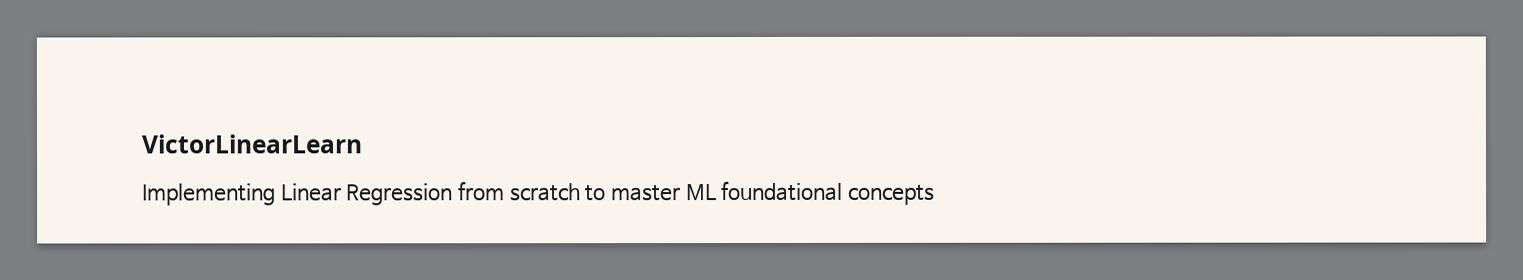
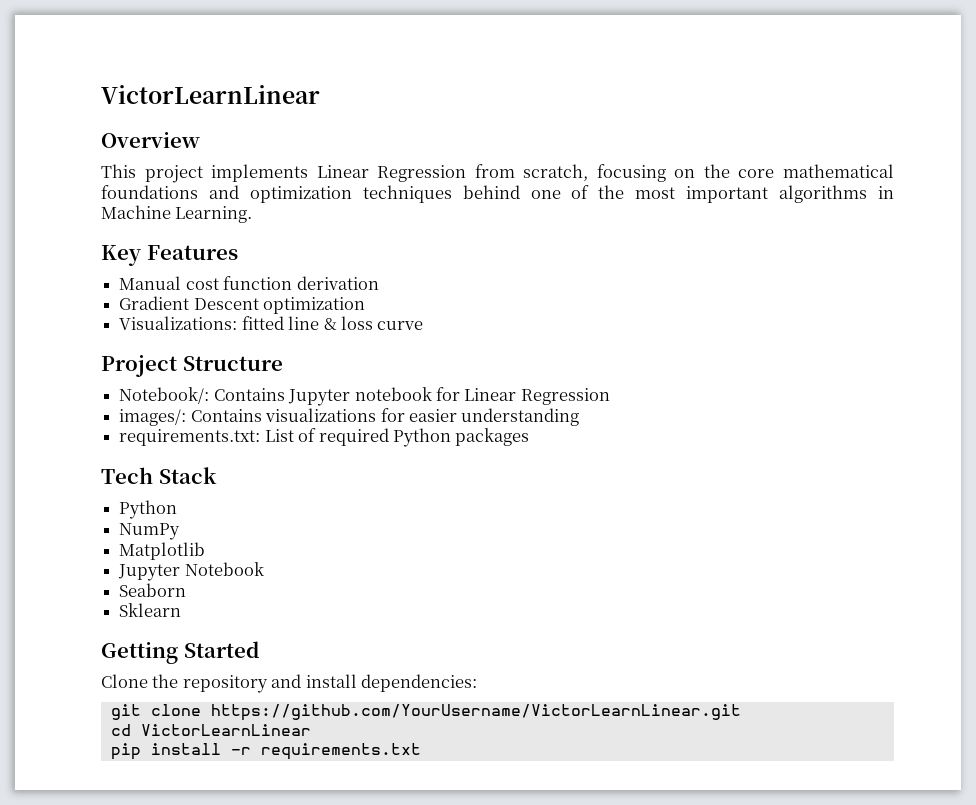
[141,134,363,154] [142,180,935,206] VictorLinearLearn // Implementing Linear Regression from scratch to master ML foundational concepts -> [101,85,320,104] [101,132,200,148] [101,164,894,183] [101,185,894,203] [101,205,253,223] [101,245,238,266] [119,276,379,290] [119,296,366,314] [119,316,424,330] [101,355,283,377] [119,387,610,406] [119,408,580,426] [119,428,530,447] [101,467,217,484] [119,500,178,519] [119,523,181,540] [119,542,206,560] [118,562,264,581] [119,583,187,597] [119,603,182,617] [101,641,259,664] [101,674,478,693] [110,704,741,721] [110,724,311,736] [110,743,421,760] VictorLearnLinear // Overview // This project implements Linear Regression from scratch, focusing on the core mathematical foundations and optimization techniques behind one of the most important algorithms in Machine Learning. // Key Features // Manual cost function derivation // Gradient Descent optimization // Visualizations: fitted line & loss curve // Project Structure // Notebook/: Contains Jupyter notebook for Linear Regression // images/: Contains visualizations for easier understanding // requirements.txt: List of required Python packages // Tech Stack // Python // NumPy // Matplotlib // Jupyter Notebook // Seaborn // Sklearn // Getting Started // Clone the repository and install dependencies: // git clone https://github.com/YourUsername/VictorLearnLinear.git // cd VictorLearnLinear // pip install -r requirements.txt

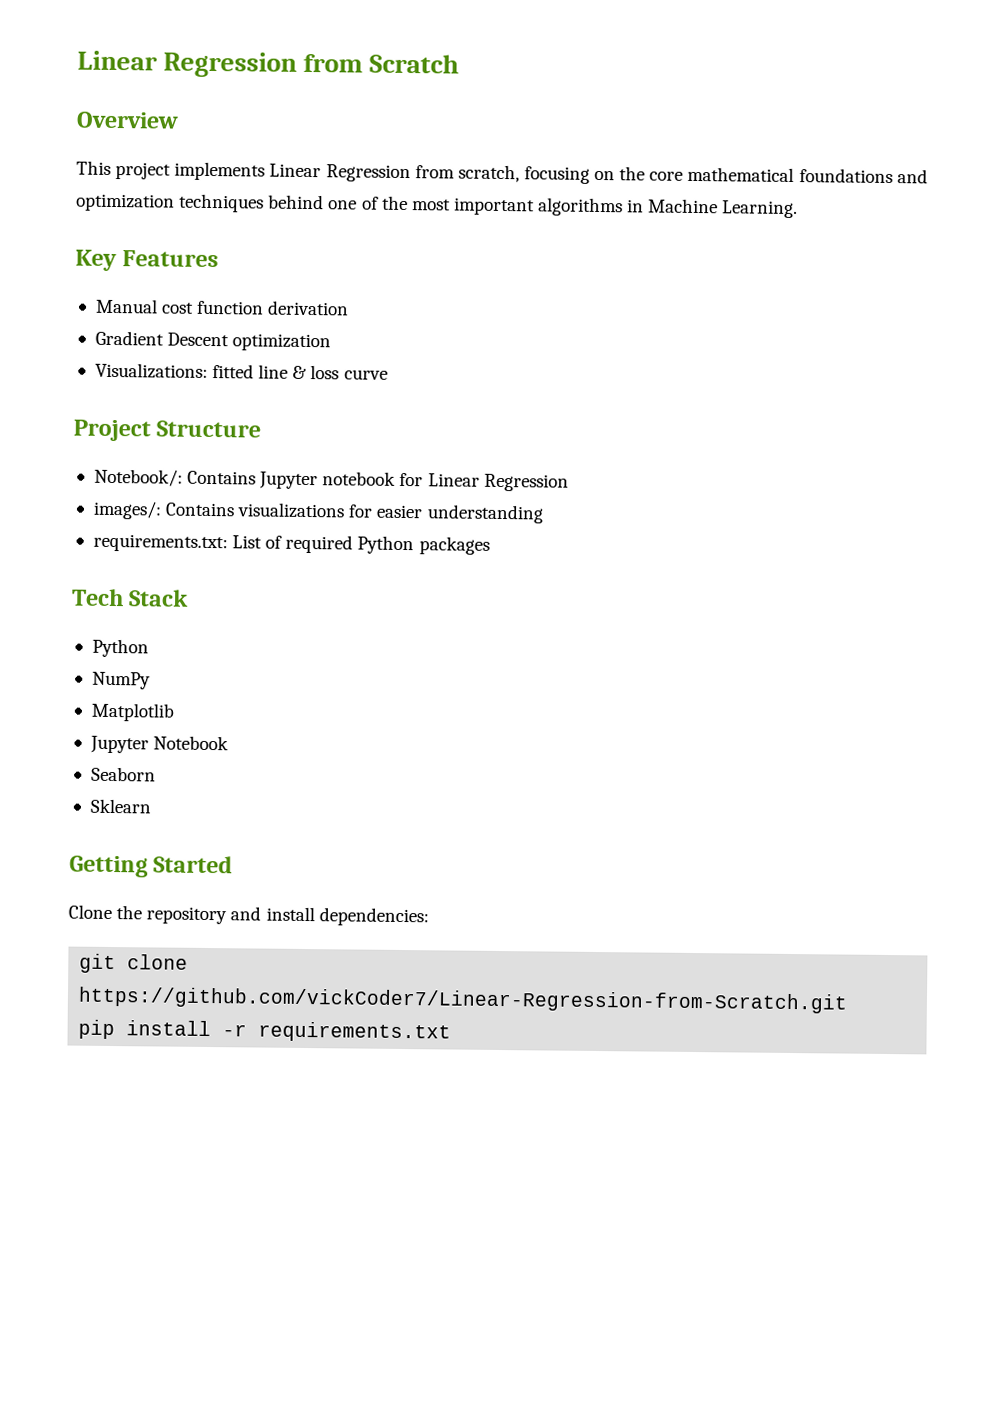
[101,85,320,104] VictorLearnLinear -> [77,50,460,78] Linear Regression from Scratch
[210,704,741,721] [110,724,311,736] https://github.com/YourUsername/VictorLearnLinear.git // cd VictorLearnLinear -> [78,986,849,1014] https://github.com/vickCoder7/Linear-Regression-from-Scratch.git

